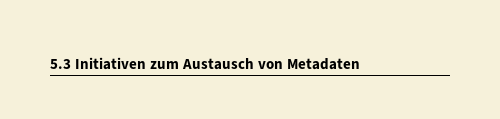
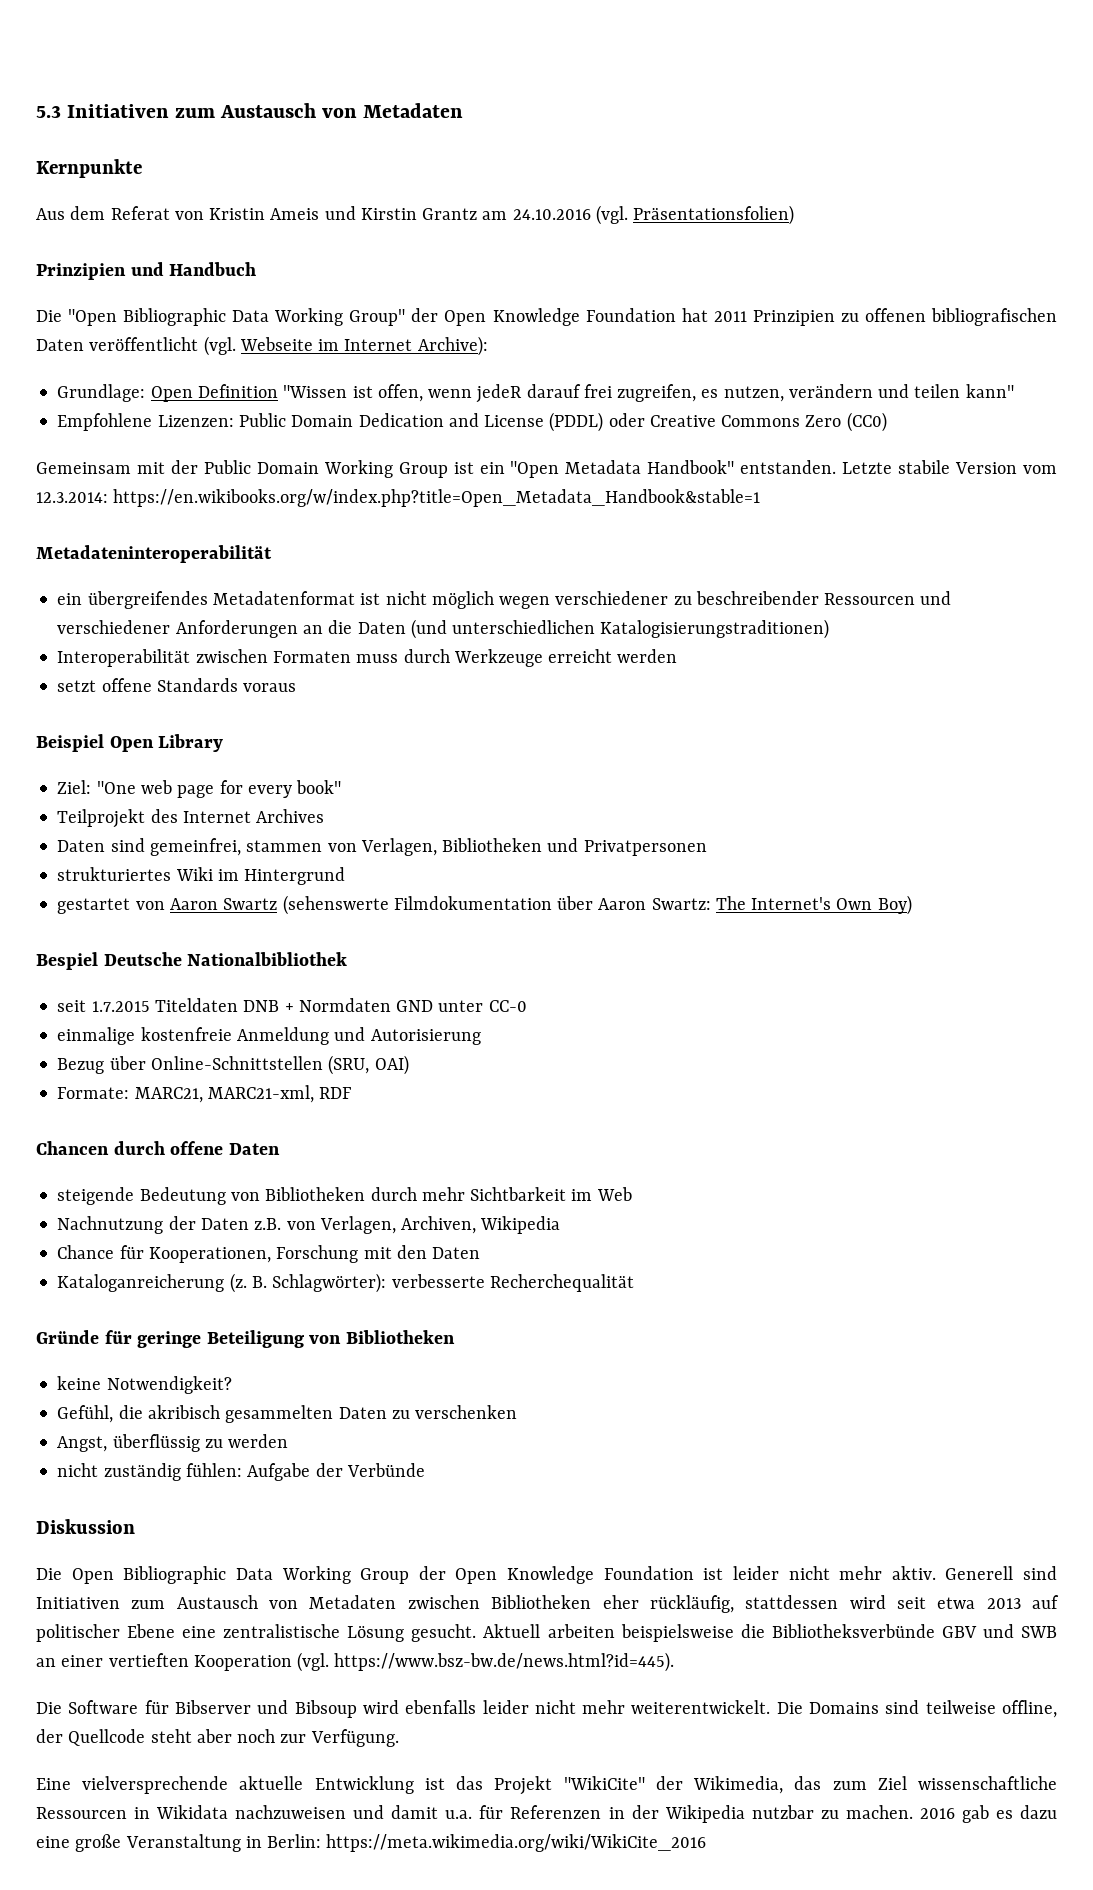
(361, 64) none -> [36,159,142,178] [36,205,795,225] [36,262,257,280] [36,308,1058,326] [36,336,488,356] [57,384,1014,403] [57,412,887,432] [36,460,1057,478] [36,489,761,507] [36,545,272,563] [57,591,952,609] [57,619,830,639] [57,649,678,667] [57,678,297,692] [36,734,224,752] [57,780,342,798] [57,809,325,828] [57,838,707,856] [57,867,346,885] [57,895,912,915] [36,952,348,970] [57,998,527,1012] [57,1027,481,1045] [57,1055,409,1075] [57,1085,352,1103] [36,1141,280,1155] [57,1187,632,1205] [57,1216,561,1234] [57,1245,481,1263] [57,1273,634,1293] [36,1330,455,1348] [57,1376,232,1394] [57,1405,518,1423] [57,1434,289,1452] [57,1463,425,1481] [36,1519,135,1534] [36,1566,1057,1584] [36,1595,1060,1613] [36,1624,1058,1642] [36,1652,675,1672] [36,1700,1057,1718] [36,1729,399,1747] [36,1776,1058,1795] [36,1805,1057,1823] [36,1834,707,1852] // Kernpunkte // Aus dem Referat von Kristin Ameis und Kirstin Grantz am 24.10.2016 (vgl. Präsentationsfolien) // Prinzipien und Handbuch // Die "Open Bibliographic Data Working Group" der Open Knowledge Foundation hat 2011 Prinzipien zu offenen bibliografischen Daten veröffentlicht (vgl. Webseite im Internet Archive): // Grundlage: Open Definition "Wissen ist offen, wenn jedeR darauf frei zugreifen, es nutzen, verändern und teilen kann" // Empfohlene Lizenzen: Public Domain Dedication and License (PDDL) oder Creative Commons Zero (CC0) // Gemeinsam mit der Public Domain Working Group ist ein "Open Metadata Handbook" entstanden. Letzte stabile Version vom 12.3.2014: https://en.wikibooks.org/w/index.php?title=Open_Metadata_Handbook&stable=1 // Metadateninteroperabilität // ein übergreifendes Metadatenformat ist nicht möglich wegen verschiedener zu beschreibender Ressourcen und verschiedener Anforderungen an die Daten (und unterschiedlichen Katalogisierungstraditionen) // Interoperabilität zwischen Formaten muss durch Werkzeuge erreicht werden // setzt offene Standards voraus // Beispiel Open Library // Ziel: "One web page for every book" // Teilprojekt des Internet Archives // Daten sind gemeinfrei, stammen von Verlagen, Bibliotheken und Privatpersonen // strukturiertes Wiki im Hintergrund // gestartet von Aaron Swartz (sehenswerte Filmdokumentation über Aaron Swartz: The Internet's Own Boy) // Bespiel Deutsche Nationalbibliothek // seit 1.7.2015 Titeldaten DNB + Normdaten GND unter CC-0 // einmalige kostenfreie Anmeldung und Autorisierung // Bezug über Online-Schnittstellen (SRU, OAI) // Formate: MARC21, MARC21-xml, RDF // Chancen durch offene Daten // steigende Bedeutung von Bibliotheken durch mehr Sichtbarkeit im Web // Nachnutzung der Daten z.B. von Verlagen, Archiven, Wikipedia // Chance für Kooperationen, Forschung mit den Daten // Kataloganreicherung (z. B. Schlagwörter): verbesserte Recherchequalität // Gründe für geringe Beteiligung von Bibliotheken // keine Notwendigkeit? // Gefühl, die akribisch gesammelten Daten zu verschenken // Angst, überflüssig zu werden // nicht zuständig fühlen: Aufgabe der Verbünde // Diskussion // Die Open Bibliographic Data Working Group der Open Knowledge Foundation ist leider nicht mehr aktiv. Generell sind Initiativen zum Austausch von Metadaten zwischen Bibliotheken eher rückläufig, stattdessen wird seit etwa 2013 auf politischer Ebene eine zentralistische Lösung gesucht. Aktuell arbeiten beispielsweise die Bibliotheksverbünde GBV und SWB an einer vertieften Kooperation (vgl. https://www.bsz-bw.de/news.html?id=445). // Die Software für Bibserver und Bibsoup wird ebenfalls leider nicht mehr weiterentwickelt. Die Domains sind teilweise offline, der Quellcode steht aber noch zur Verfügung. // Eine vielversprechende aktuelle Entwicklung ist das Projekt "WikiCite" der Wikimedia, das zum Ziel wissenschaftliche Ressourcen in Wikidata nachzuweisen und damit u.a. für Referenzen in der Wikipedia nutzbar zu machen. 2016 gab es dazu eine große Veranstaltung in Berlin: https://meta.wikimedia.org/wiki/WikiCite_2016

